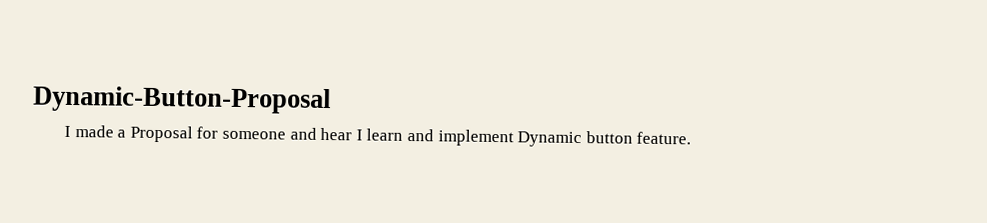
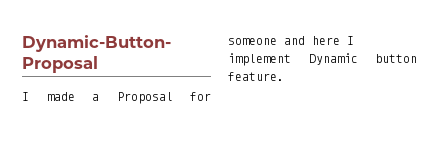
[320,127,435,142] hear I learn and -> [312,36,354,45] here I

